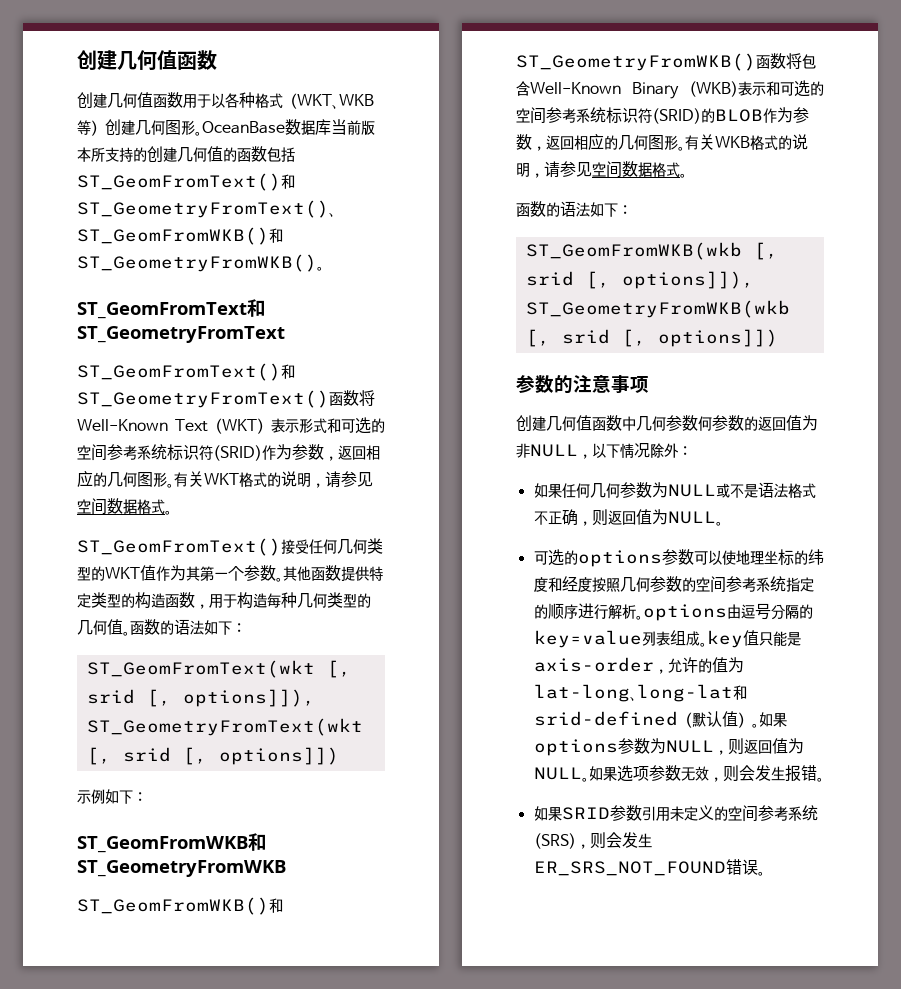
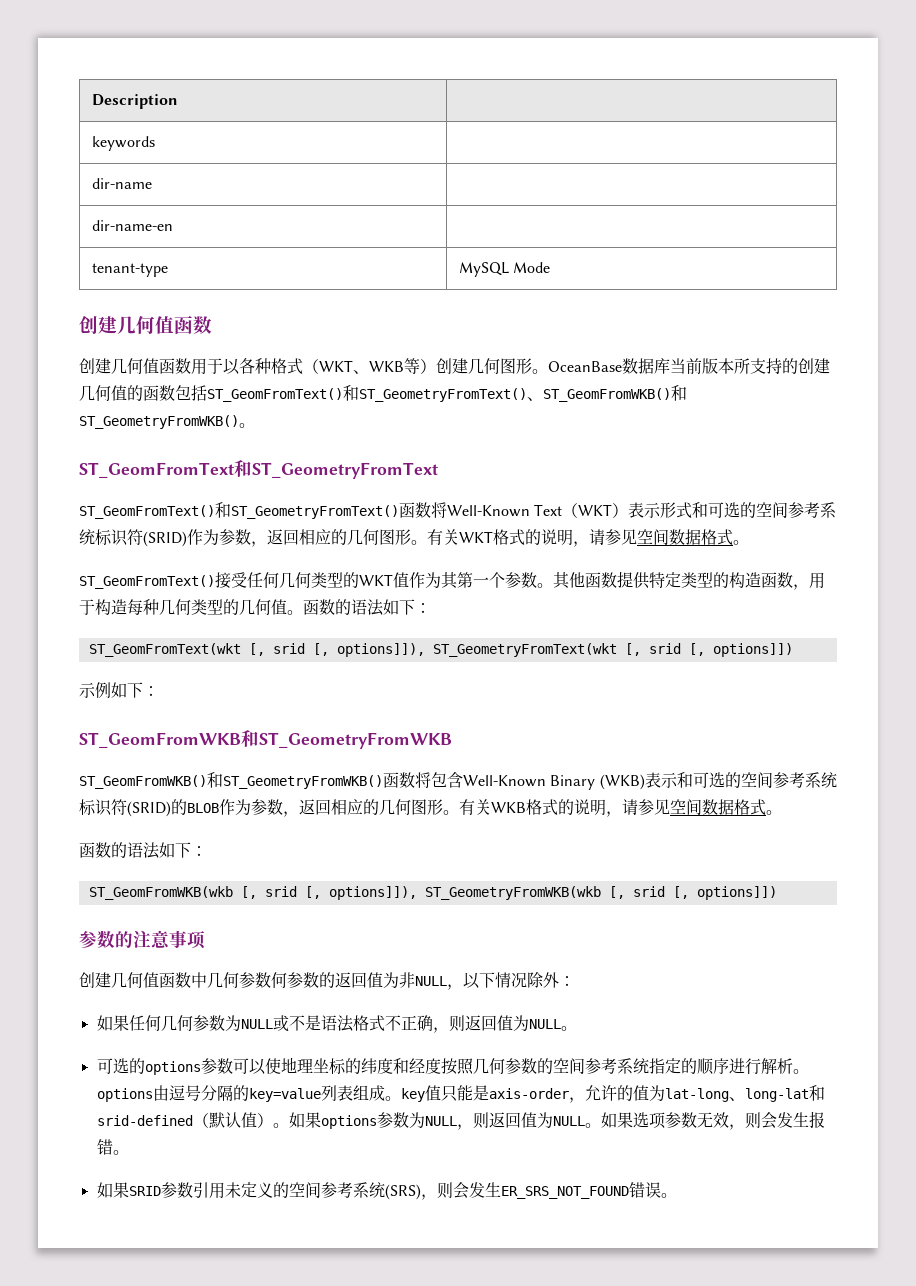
(77, 60) none -> [91,94,178,109] [91,136,155,151] [91,178,152,189] [91,220,173,231] [91,263,168,277] [458,262,551,277] Description | // keywords | // dir-name | // dir-name-en | // tenant-type | MySQL Mode //

